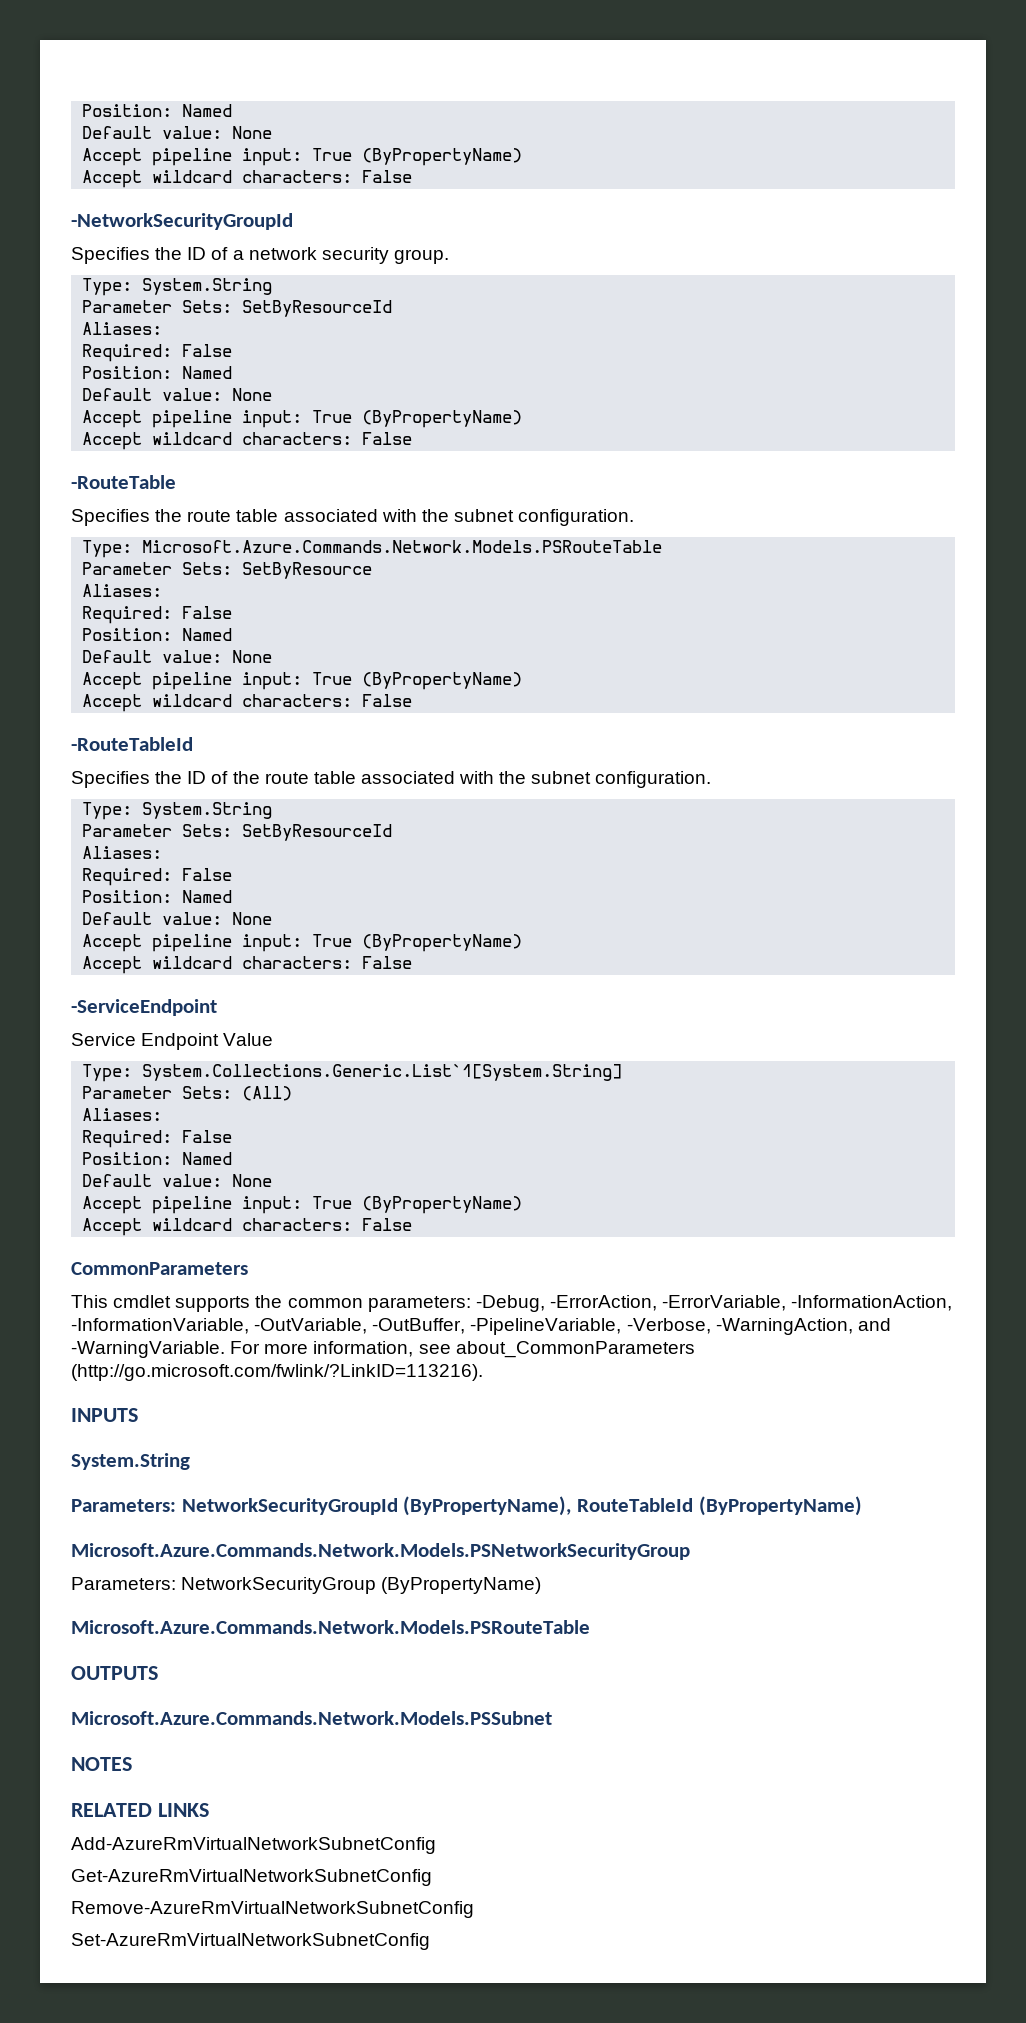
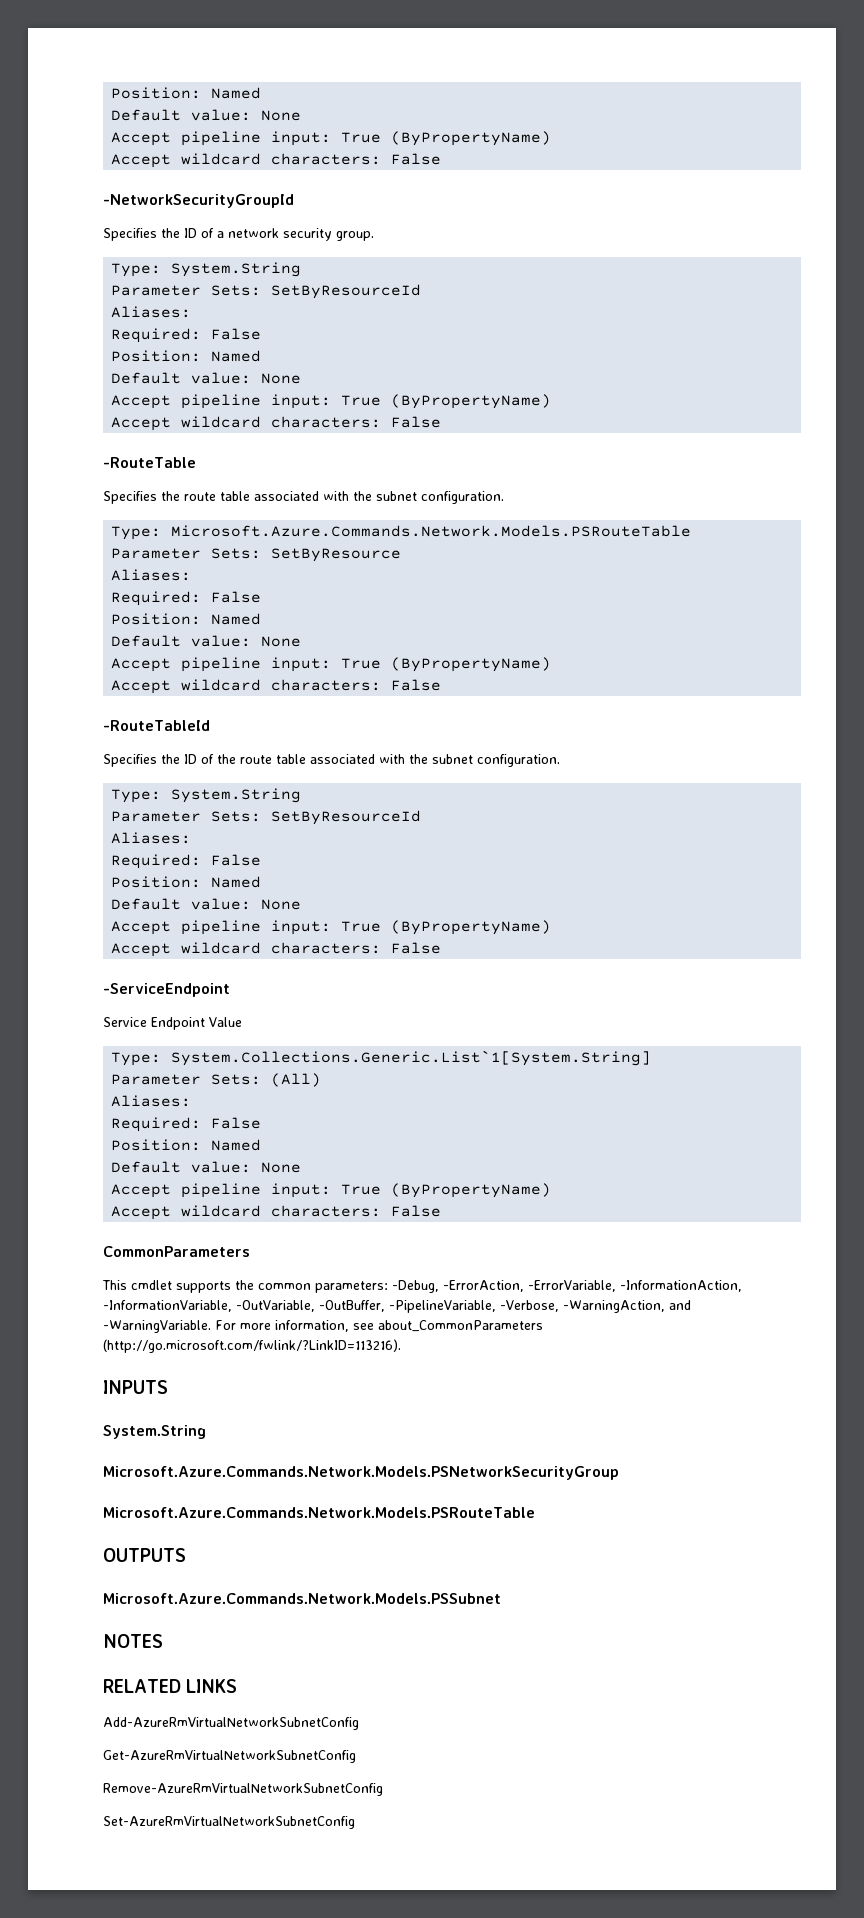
[71,1496,862,1516] [71,1543,690,1560] [71,1577,542,1594] Parameters: NetworkSecurityGroupId (ByPropertyName), RouteTableId (ByPropertyName) // Microsoft.Azure.Commands.Network.Models.PSNetworkSecurityGroup // Parameters: NetworkSecurityGroup (ByPropertyName) -> [103,1466,619,1480] Microsoft.Azure.Commands.Network.Models.PSNetworkSecurityGroup

